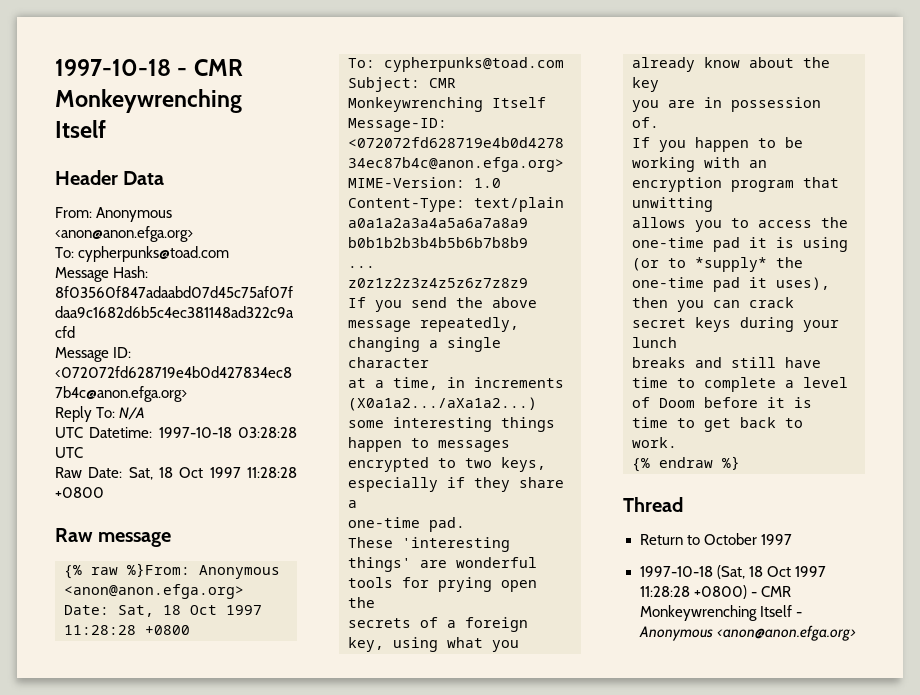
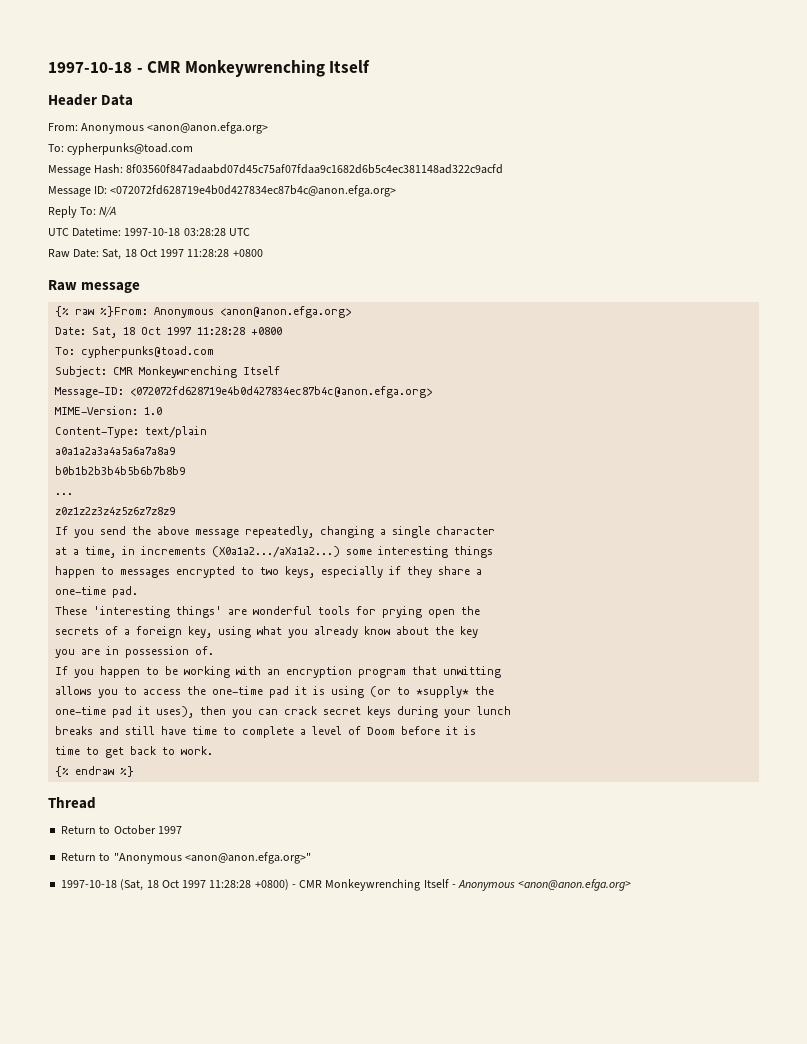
(792, 539) none -> [61,852,311,864] // Return to "Anonymous <anon@anon.efga.org>"

